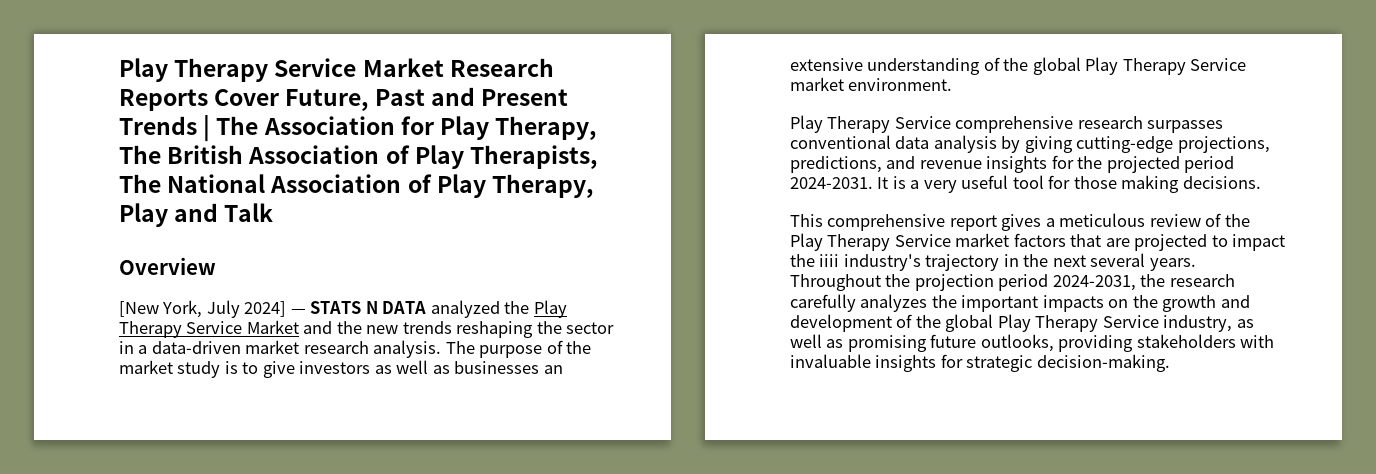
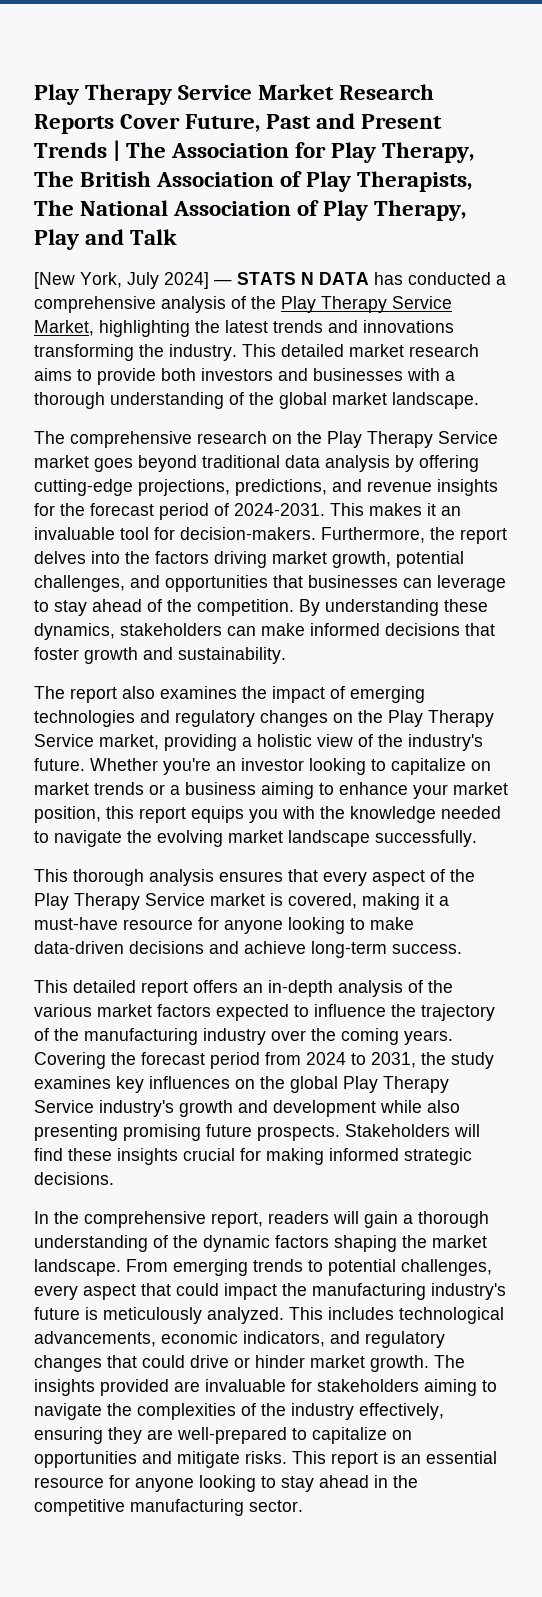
[119,257,216,275] // Overview -> (178, 237) none
[430,300,567,318] [119,320,615,338] [119,340,592,358] [119,360,563,378] [790,57,1247,75] [790,77,953,91] [790,115,1224,133] [790,135,891,149] analyzed the Play Therapy Service Market and the new trends reshaping the sector in a data-driven market research analysis. The purpose of the market study is to give investors as well as businesses an extensive understanding of the global Play Therapy Service market environment. // Play Therapy Service comprehensive research surpasses conventional -> [374,272,506,285] [34,296,452,313] [34,320,454,337] [34,344,479,361] [34,368,455,385] [34,392,479,409] [34,431,498,448] [34,455,280,472] has conducted a comprehensive analysis of the Play Therapy Service Market, highlighting the latest trends and innovations transforming the industry. This detailed market research aims to provide both investors and businesses with a thorough understanding of the global market landscape. // The comprehensive research on the Play Therapy Service market goes beyond traditional
[1024,136,1073,153] giving -> [419,455,479,472] offering
[1106,156,1235,173] [790,175,1261,193] [790,213,1201,231] projected period 2024-2031. It is a very useful tool for those making decisions. // This comprehensive report gives a meticulous review -> [90,503,461,520] [34,527,507,544] [34,551,464,568] [34,575,506,592] [34,599,488,616] [34,623,495,640] [34,647,286,664] [34,686,425,703] [34,710,494,727] [34,734,483,751] [34,758,491,775] [34,782,508,799] [34,806,501,823] [34,830,477,847] [34,869,425,886] forecast period of 2024-2031. This makes it an invaluable tool for decision-makers. Furthermore, the report delves into the factors driving market growth, potential challenges, and opportunities that businesses can leverage to stay ahead of the competition. By understanding these dynamics, stakeholders can make informed decisions that foster growth and sustainability. // The report also examines the impact of emerging technologies and regulatory changes on the Play Therapy Service market, providing a holistic view of the industry's future. Whether you're an investor looking to capitalize on market trends or a business aiming to enhance your market position, this report equips you with the knowledge needed to navigate the evolving market landscape successfully. // This thorough analysis ensures that every aspect
[1013,233,1286,251] [790,253,1196,271] [790,274,1235,291] [790,294,1250,312] [790,314,1254,332] [790,334,1275,352] [790,354,1170,372] factors that are projected to impact the iiii industry's trajectory in the next several years. Throughout the projection period 2024-2031, the research carefully analyzes the important impacts on the growth and development of the global Play Therapy Service industry, as well as promising future outlooks, providing stakeholders with invaluable insights for strategic decision-making. -> [270,893,449,910] [34,917,414,934] [34,941,462,958] [34,980,453,997] [34,1004,495,1021] [34,1028,453,1045] [34,1052,494,1069] [34,1076,449,1093] [34,1100,460,1117] [34,1124,480,1141] [34,1148,472,1165] [34,1172,114,1185] [34,1211,489,1228] [34,1235,487,1252] [34,1259,492,1276] [34,1283,506,1300] [34,1307,504,1324] [34,1331,445,1348] [34,1355,465,1372] [34,1379,497,1396] [34,1403,444,1420] [34,1427,412,1444] [34,1451,497,1468] [34,1475,418,1492] [34,1499,303,1516] is covered, making it a must-have resource for anyone looking to make data-driven decisions and achieve long-term success. // This detailed report offers an in-depth analysis of the various market factors expected to influence the trajectory of the manufacturing industry over the coming years. Covering the forecast period from 2024 to 2031, the study examines key influences on the global Play Therapy Service industry's growth and development while also presenting promising future prospects. Stakeholders will find these insights crucial for making informed strategic decisions. // In the comprehensive report, readers will gain a thorough understanding of the dynamic factors shaping the market landscape. From emerging trends to potential challenges, every aspect that could impact the manufacturing industry's future is meticulously analyzed. This includes technological advancements, economic indicators, and regulatory changes that could drive or hinder market growth. The insights provided are invaluable for stakeholders aiming to navigate the complexities of the industry effectively, ensuring they are well-prepared to capitalize on opportunities and mitigate risks. This report is an essential resource for anyone looking to stay ahead in the competitive manufacturing sector.

